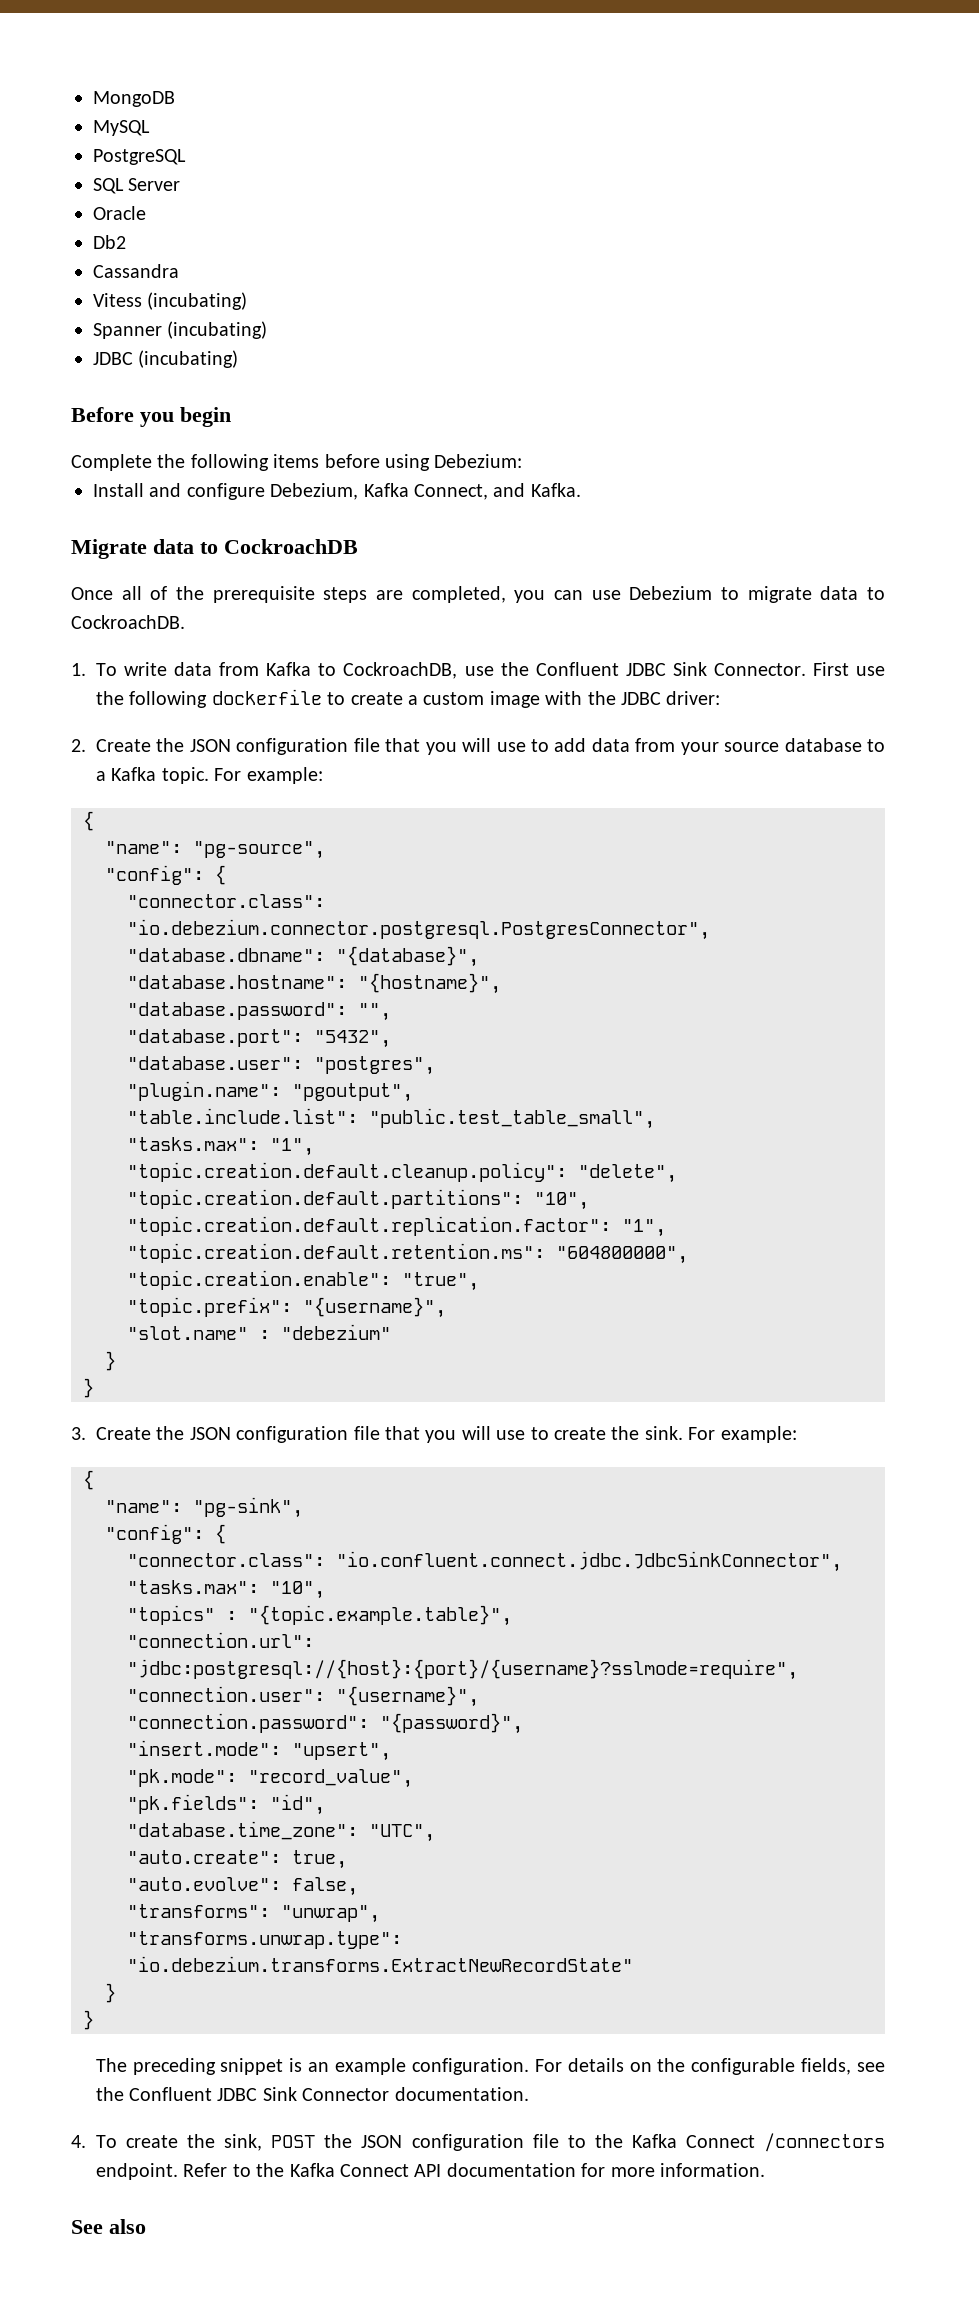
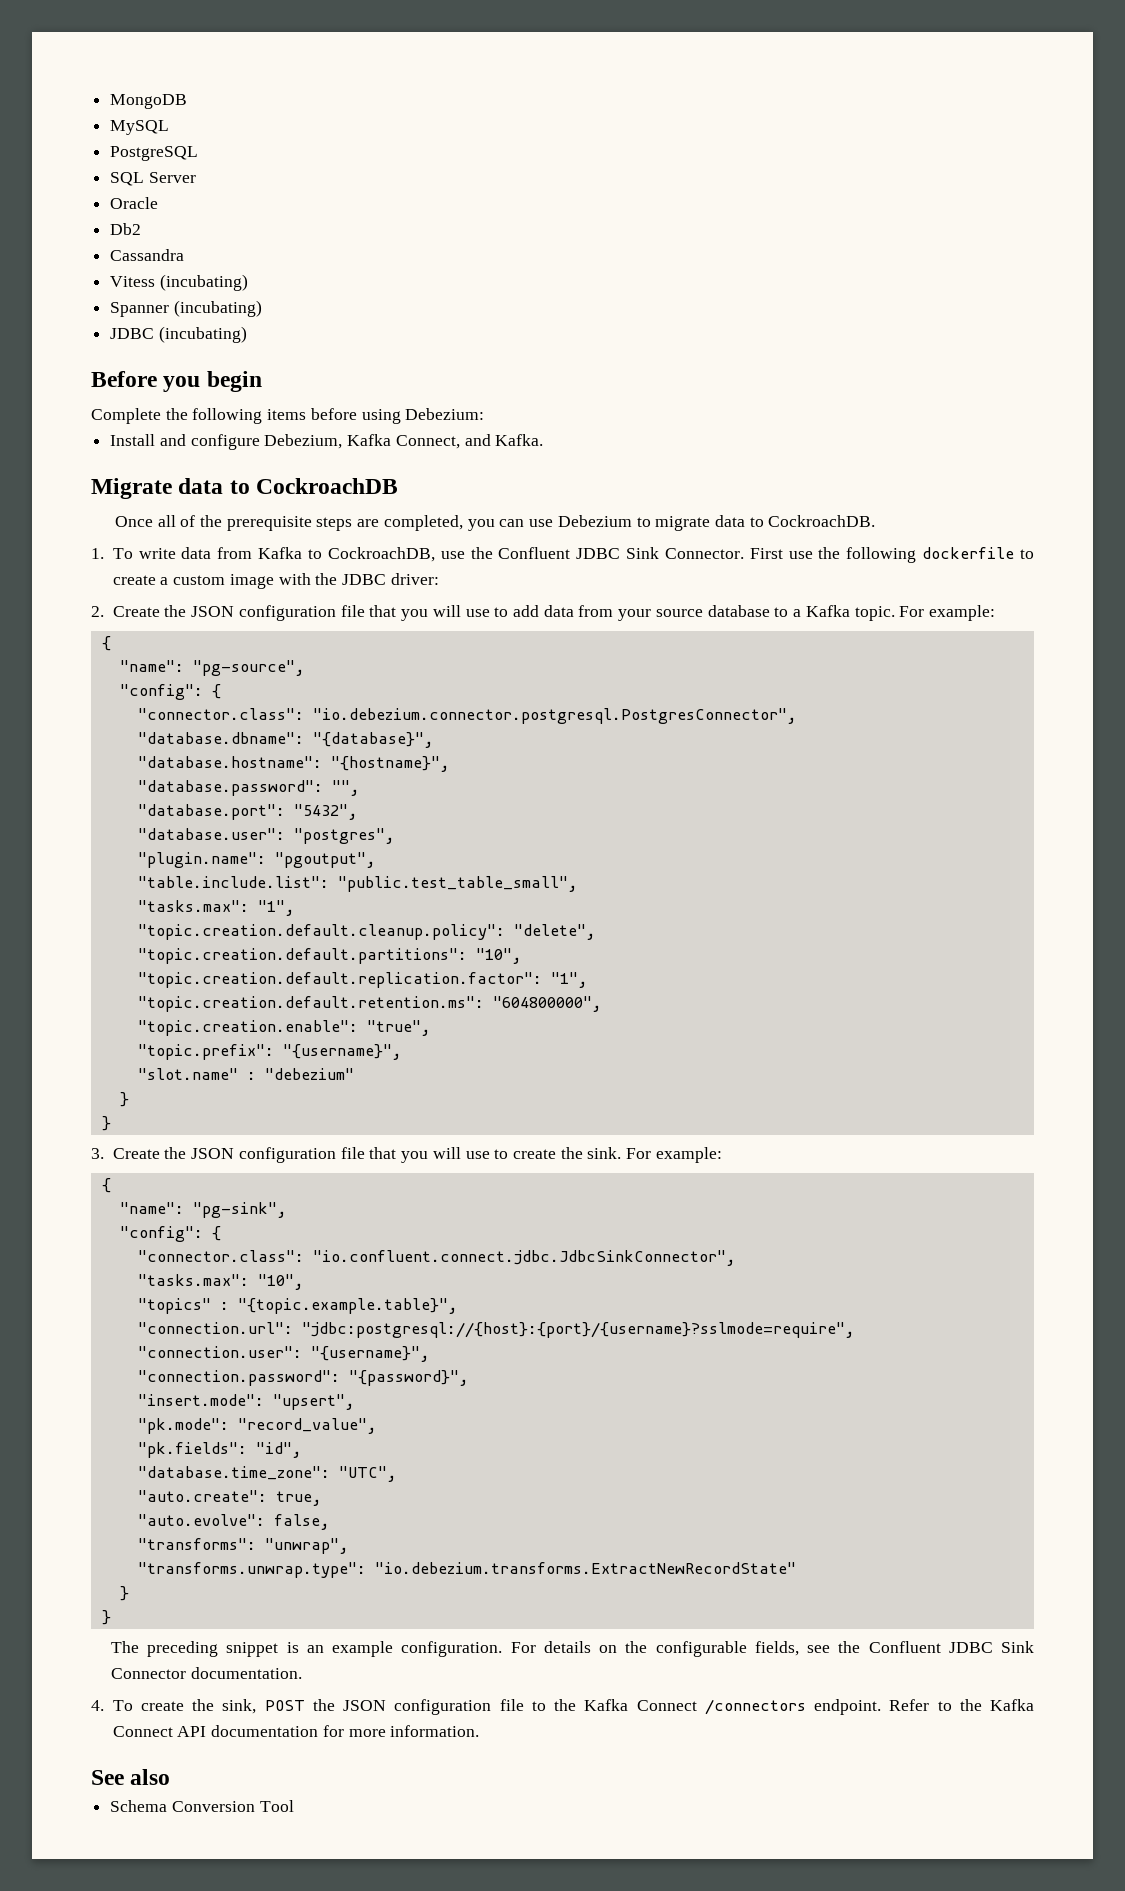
(146, 2226) none -> [110,1800,294,1812] // Schema Conversion Tool

